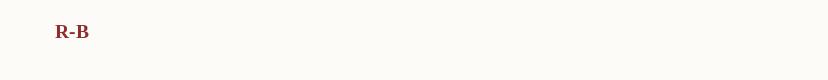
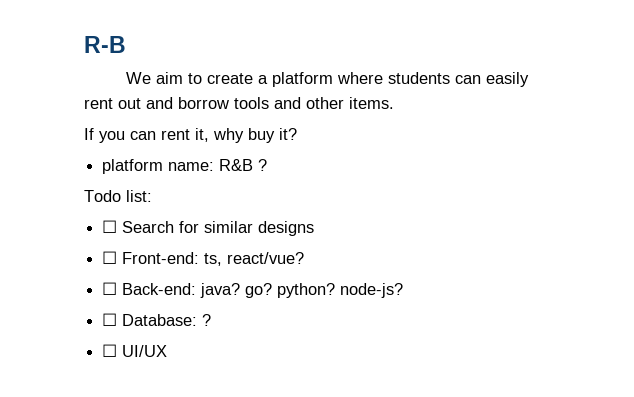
(89, 31) none -> [126,72,530,87] [84,97,394,109] [84,128,297,143] [102,159,268,174] [84,190,152,202] [102,220,315,236] [102,251,305,266] [102,282,404,298] [102,313,212,326] [102,344,168,357] // We aim to create a platform where students can easily rent out and borrow tools and other items. // If you can rent it, why buy it? // platform name: R&B ? // Todo list: // ☐ Search for similar designs // ☐ Front-end: ts, react/vue? // ☐ Back-end: java? go? python? node-js? // ☐ Database: ? // ☐ UI/UX

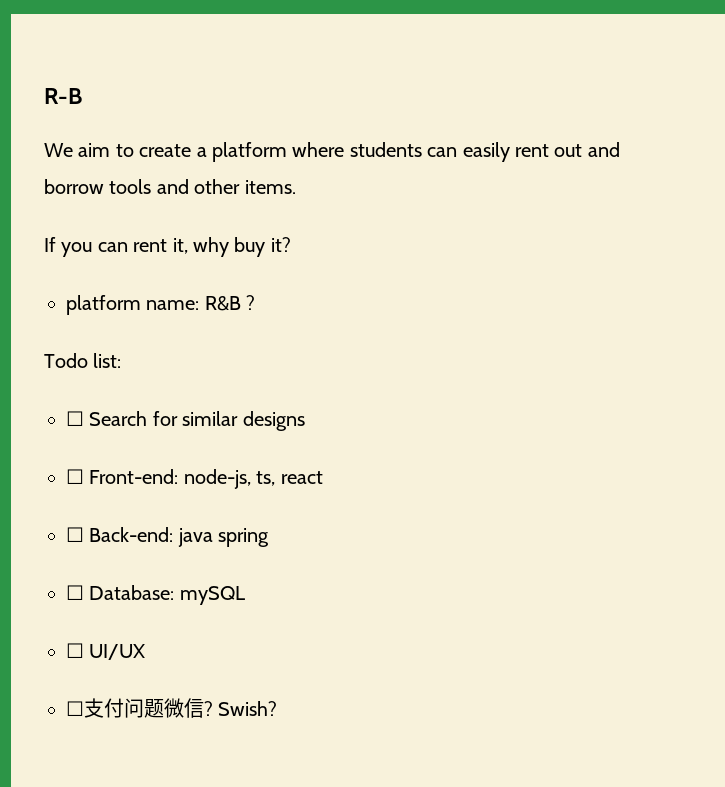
[204,252,305,266] ts, react/vue? -> [183,469,323,489] node-js, ts, react
[200,283,404,298] java? go? python? node-js? -> [177,528,270,547] java spring
[202,314,212,326] ? -> [179,586,245,605] mySQL
(168, 351) none -> [66,698,278,718] // ☐支付问题微信? Swish?

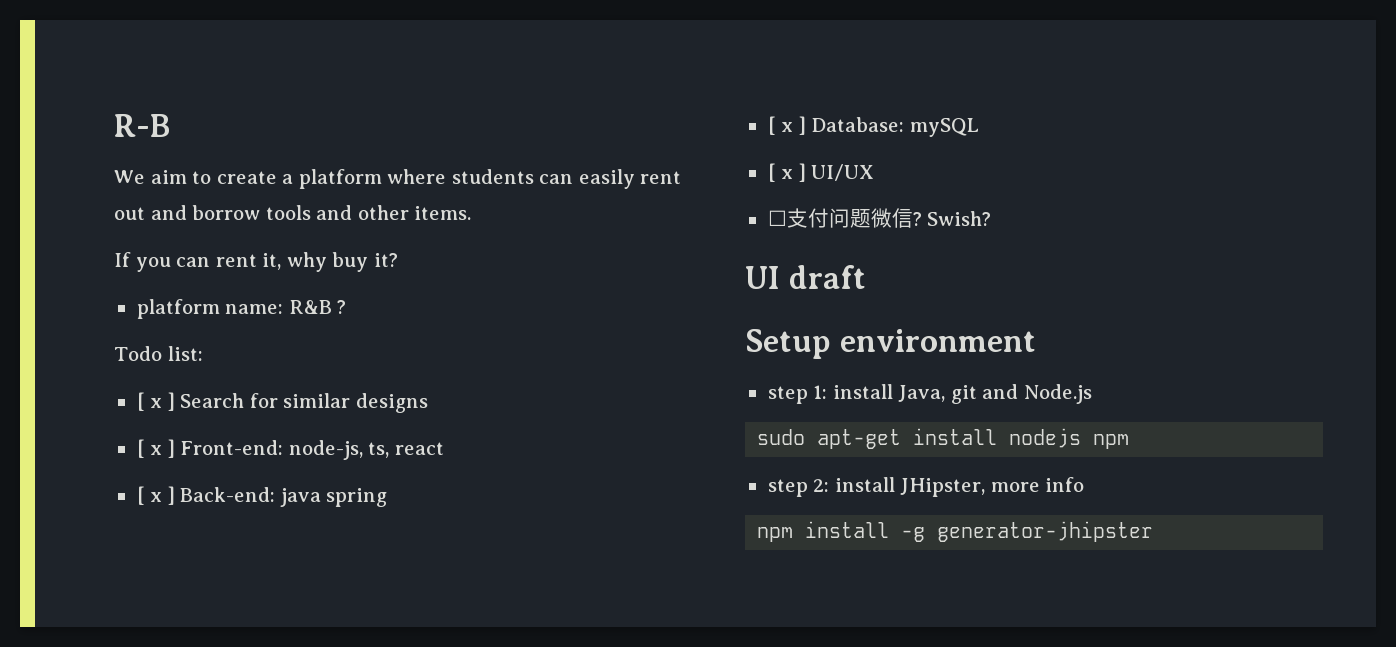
[66,411,84,426] ☐ -> [136,392,175,411] [ x ]
[66,469,84,484] ☐ -> [136,439,175,458] [ x ]
[66,527,84,542] ☐ -> [136,486,175,505] [ x ]
[66,585,84,600] ☐ -> [767,116,806,135] [ x ]
[66,643,84,658] ☐ -> [767,163,806,182] [ x ]
(278, 708) none -> [745,265,866,289] [745,329,1036,359] [767,384,1092,404] [757,428,1130,449] [767,477,1085,497] [757,521,1154,542] // UI draft // Setup environment // step 1: install Java, git and Node.js // sudo apt-get install nodejs npm // step 2: install JHipster, more info // npm install -g generator-jhipster

